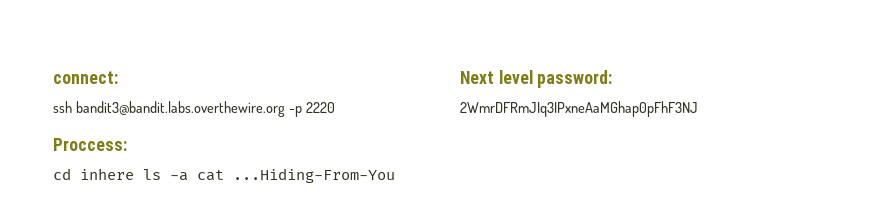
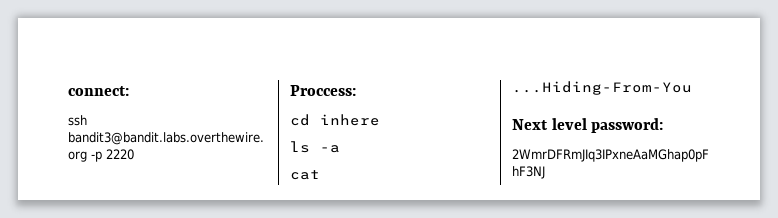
(134, 174) none -> (380, 120) //
(188, 176) none -> (340, 149) //

